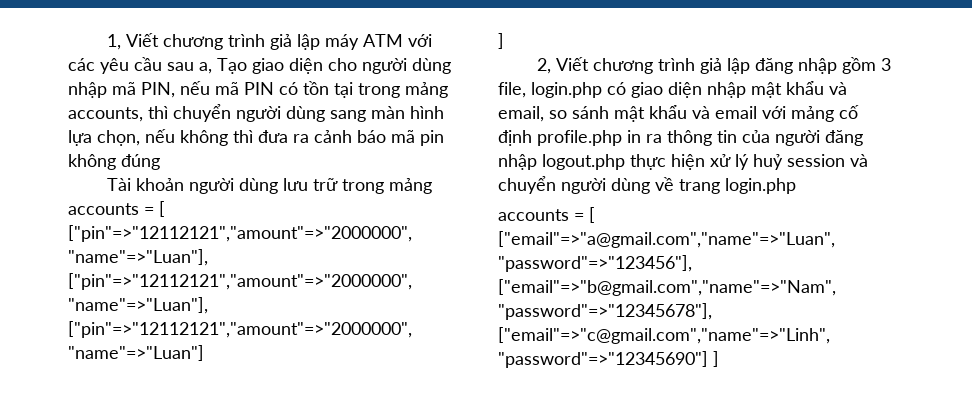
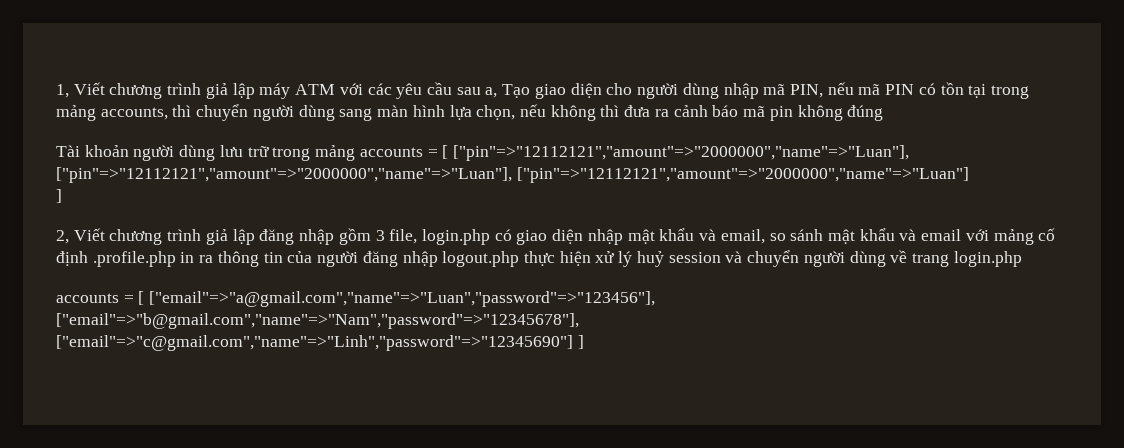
[537,130,622,146] profile.php -> [92,251,176,267] .profile.php

